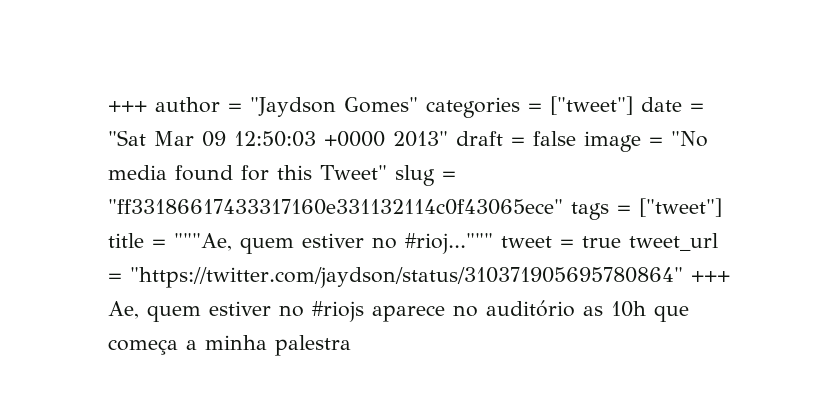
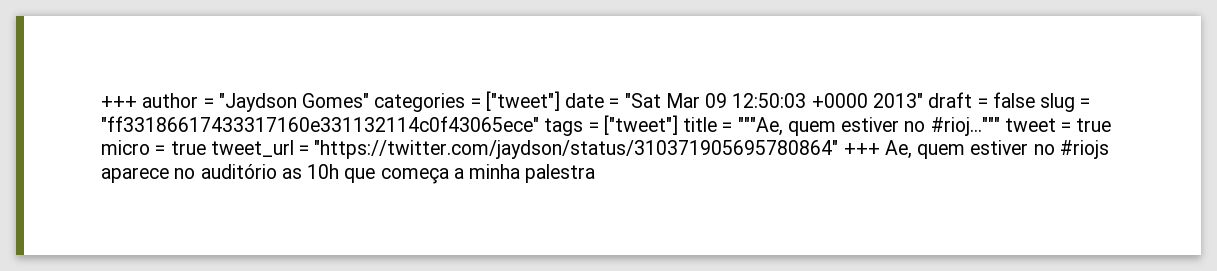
[584,131,708,152] [108,165,387,181] image = "No media found for this Tweet" -> (1035, 100) none
(621, 242) none -> [101,140,206,155] micro = true

